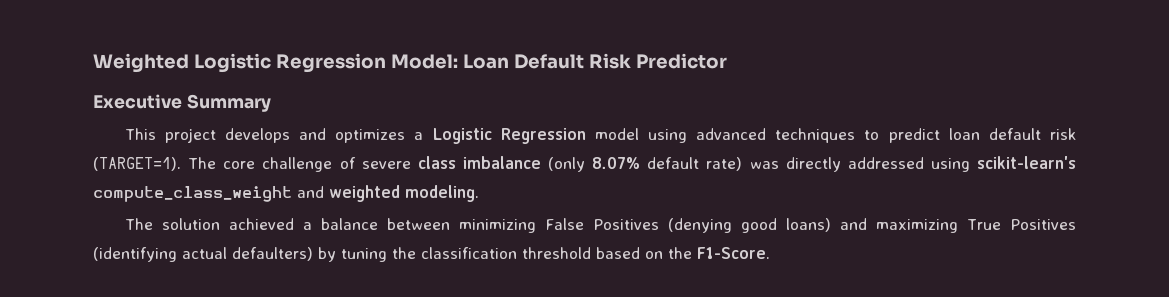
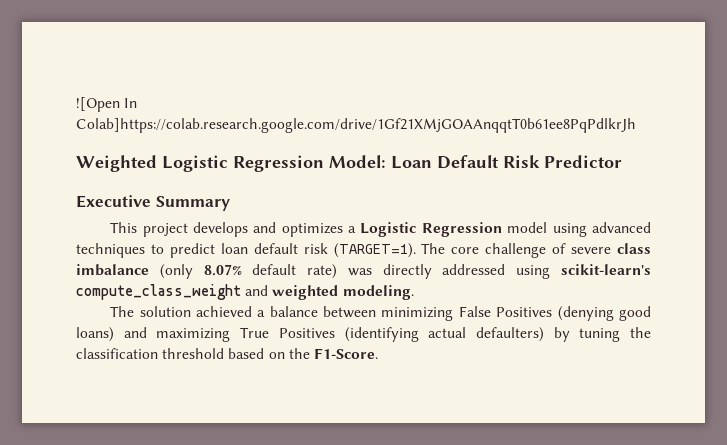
(93, 63) none -> [76,97,138,112] [76,118,636,133] ![Open In Colab]https://colab.research.google.com/drive/1Gf21XMjGOAAnqqtT0b61ee8PqPdlkrJh //

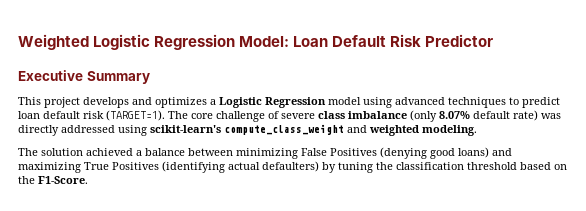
[76,97,138,112] [76,118,636,133] ![Open In Colab]https://colab.research.google.com/drive/1Gf21XMjGOAAnqqtT0b61ee8PqPdlkrJh // -> (18, 42) none

